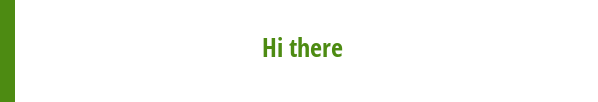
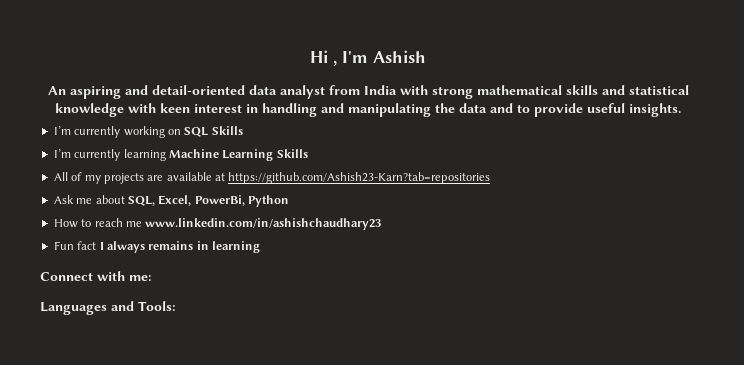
[289,37,344,57] there -> [333,50,426,66] [47,85,689,99] [55,103,681,117] [53,126,243,138] [53,149,308,161] [53,172,491,184] [53,195,289,207] [53,218,382,230] [53,241,260,253] [40,271,152,281] [40,301,176,315] , I'm Ashish // An aspiring and detail-oriented data analyst from India with strong mathematical skills and statistical knowledge with keen interest in handling and manipulating the data and to provide useful insights. // I’m currently working on SQL Skills // I’m currently learning Machine Learning Skills // All of my projects are available at https://github.com/Ashish23-Karn?tab=repositories // Ask me about SQL, Excel, PowerBi, Python // How to reach me www.linkedin.com/in/ashishchaudhary23 // Fun fact I always remains in learning // Connect with me: // Languages and Tools:

